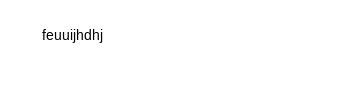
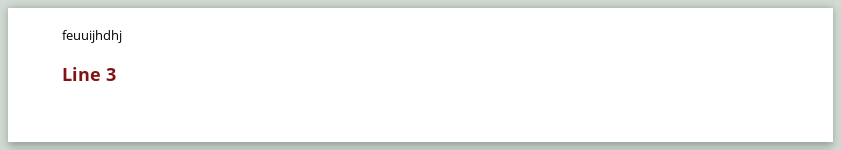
(103, 36) none -> [62,67,116,81] // Line 3

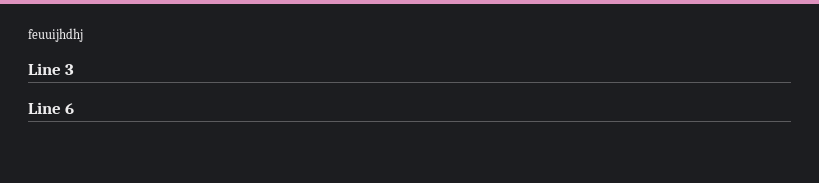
(116, 74) none -> [28,102,75,114] // Line 6

